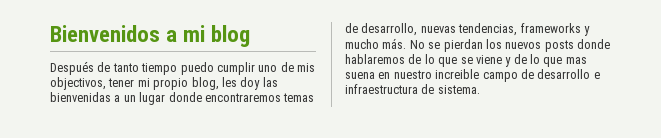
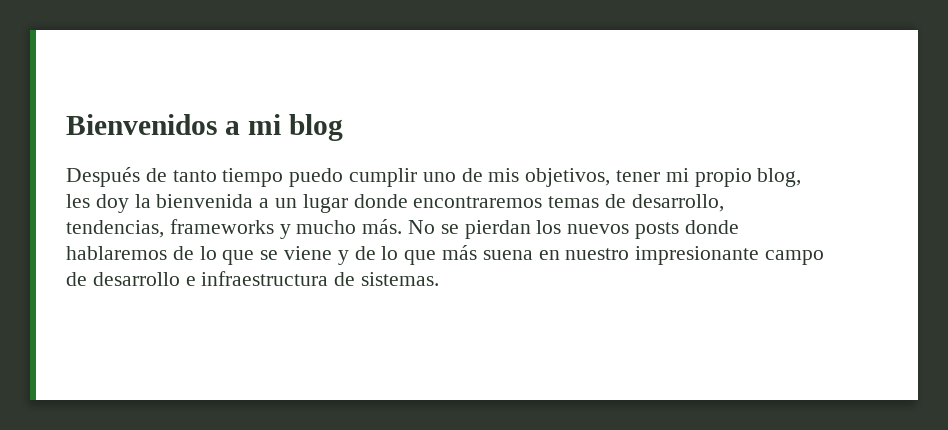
[50,77,106,90] objectivos, -> [525,168,611,187] objetivos,
[262,77,278,87] [50,92,111,102] las bienvenidas -> [134,194,254,208] la bienvenida
[420,26,456,33] nuevas -> (724, 203) none
[565,57,587,64] mas -> [442,245,478,260] más
[435,69,480,79] increible -> [635,246,760,265] impresionante
[437,85,480,94] sistema. -> [361,272,440,286] sistemas.

